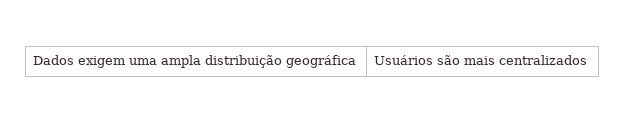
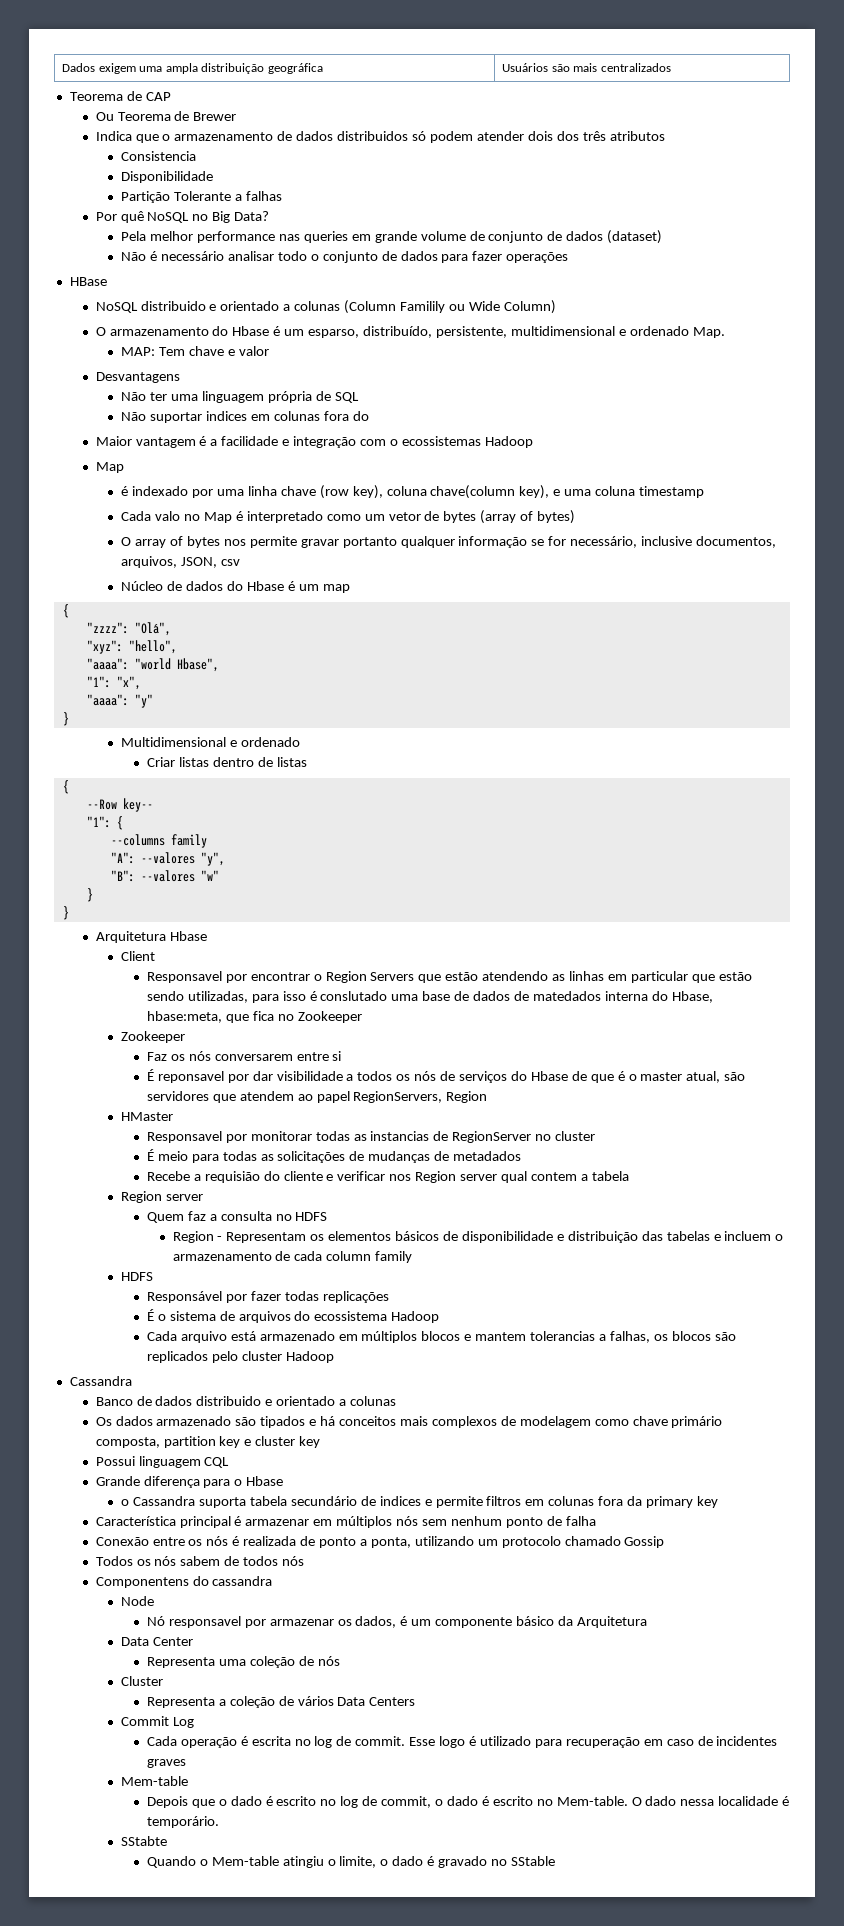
(588, 60) none -> [69,91,171,101] [95,111,237,121] [95,131,665,143] [121,151,197,161] [121,171,214,183] [121,191,282,203] [95,211,270,223] [121,230,663,244] [121,251,569,263] [69,277,107,286] [95,300,556,314] [95,326,725,338] [121,346,269,356] [95,372,180,383] [121,391,359,403] [121,411,369,423] [95,436,533,448] [95,462,124,473] [121,485,705,499] [121,510,576,524] [121,536,777,548] [121,556,241,568] [121,581,350,593] [62,604,69,618] [86,622,171,636] [86,640,177,654] [86,658,219,672] [86,676,141,690] [86,694,153,708] [62,712,69,726] [121,737,301,747] [146,757,307,767] [62,780,69,794] [86,798,153,812] [86,816,123,830] [110,834,207,848] [110,852,225,866] [110,870,219,882] [86,888,93,902] [62,906,69,920] [95,931,207,943] [121,951,156,961] [146,971,752,983] [146,991,713,1003] [146,1011,362,1023] [121,1031,186,1043] [146,1051,342,1061] [146,1069,746,1083] [146,1091,488,1103] [121,1112,174,1121] [146,1131,596,1143] [146,1149,522,1163] [146,1171,629,1183] [121,1191,204,1203] [146,1211,328,1223] [172,1231,784,1243] [172,1251,413,1263] [121,1272,154,1281] [146,1291,389,1303] [146,1309,440,1323] [146,1331,736,1343] [146,1351,334,1363] [69,1376,132,1386] [95,1396,397,1406] [95,1416,723,1428] [95,1436,321,1448] [95,1456,230,1468] [95,1476,284,1488] [121,1496,718,1508] [95,1516,596,1528] [95,1536,665,1548] [95,1556,305,1566] [95,1576,273,1588] [121,1596,155,1606] [146,1616,647,1628] [121,1637,194,1646] [146,1656,340,1668] [121,1676,164,1686] [146,1696,416,1708] [121,1716,195,1728] [146,1736,778,1748] [146,1759,186,1768] [121,1776,189,1786] [146,1796,790,1808] [146,1816,219,1828] [121,1836,168,1846] [146,1856,555,1868] // Teorema de CAP // Ou Teorema de Brewer // Indica que o armazenamento de dados distribuidos só podem atender dois dos três atributos // Consistencia // Disponibilidade // Partição Tolerante a falhas // Por quê NoSQL no Big Data? // Pela melhor performance nas queries em grande volume de conjunto de dados (dataset) // Não é necessário analisar todo o conjunto de dados para fazer operações // HBase // NoSQL distribuido e orientado a colunas (Column Familily ou Wide Column) // O armazenamento do Hbase é um esparso, distribuído, persistente, multidimensional e ordenado Map. // MAP: Tem chave e valor // Desvantagens // Não ter uma linguagem própria de SQL // Não suportar indices em colunas fora do // Maior vantagem é a facilidade e integração com o ecossistemas Hadoop // Map // é indexado por uma linha chave (row key), coluna chave(column key), e uma coluna timestamp // Cada valo no Map é interpretado como um vetor de bytes (array of bytes) // O array of bytes nos permite gravar portanto qualquer informação se for necessário, inclusive documentos, arquivos, JSON, csv // Núcleo de dados do Hbase é um map // { // "zzzz": "Olá", // "xyz": "hello", // "aaaa": "world Hbase", // "1": "x", // "aaaa": "y" // } // Multidimensional e ordenado // Criar listas dentro de listas // { // --Row key-- // "1": { // --columns family // "A": --valores "y", // "B": --valores "w" // } // } // Arquitetura Hbase // Client // Responsavel por encontrar o Region Servers que estão atendendo as linhas em particular que estão sendo utilizadas, para isso é conslutado uma base de dados de matedados interna do Hbase, hbase:meta, que fica no Zookeeper // Zookeeper // Faz os nós conversarem entre si // É reponsavel por dar visibilidade a todos os nós de serviços do Hbase de que é o master atual, são servidores que atendem ao papel RegionServers, Region // HMaster // Responsavel por monitorar todas as instancias de RegionServer no cluster // É meio para todas as solicitações de mudanças de metadados // Recebe a requisião do cliente e verificar nos Region server qual contem a tabela // Region server // Quem faz a consulta no HDFS // Region - Representam os elementos básicos de disponibilidade e distribuição das tabelas e incluem o armazenamento de cada column family // HDFS // Responsável por fazer todas replicações // É o sistema de arquivos do ecossistema Hadoop // Cada arquivo está armazenado em múltiplos blocos e mantem tolerancias a falhas, os blocos são replicados pelo cluster Hadoop // Cassandra // Banco de dados distribuido e orientado a colunas // Os dados armazenado são tipados e há conceitos mais complexos de modelagem como chave primário composta, partition key e cluster key // Possui linguagem CQL // Grande diferença para o Hbase // o Cassandra suporta tabela secundário de indices e permite filtros em colunas fora da primary key // Característica principal é armazenar em múltiplos nós sem nenhum ponto de falha // Conexão entre os nós é realizada de ponto a ponta, utilizando um protocolo chamado Gossip // Todos os nós sabem de todos nós // Componentens do cassandra // Node // Nó responsavel por armazenar os dados, é um componente básico da Arquitetura // Data Center // Representa uma coleção de nós // Cluster // Representa a coleção de vários Data Centers // Commit Log // Cada operação é escrita no log de commit. Esse logo é utilizado para recuperação em caso de incidentes graves // Mem-table // Depois que o dado é escrito no log de commit, o dado é escrito no Mem-table. O dado nessa localidade é temporário. // SStabte // Quando o Mem-table atingiu o limite, o dado é gravado no SStable

